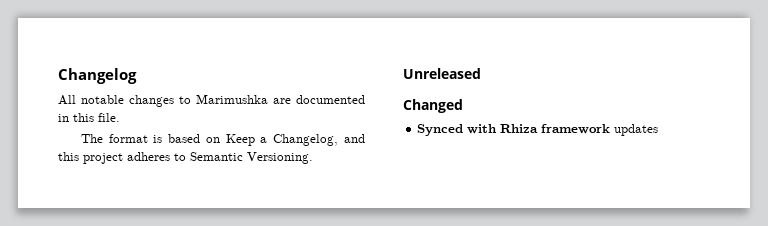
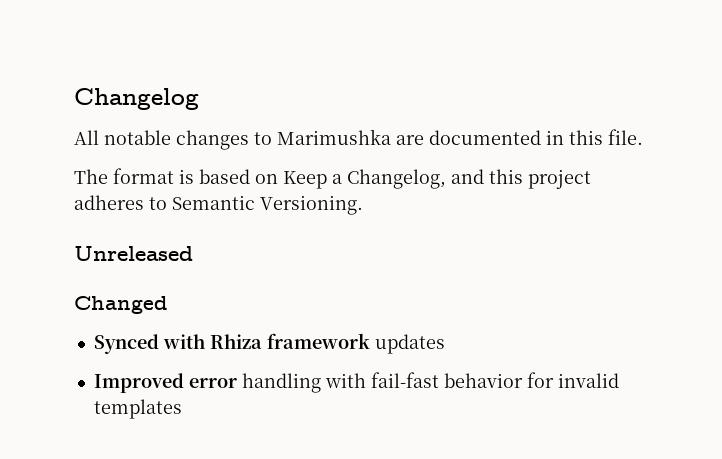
(659, 130) none -> [93,372,619,393] [93,399,182,419] // Improved error handling with fail-fast behavior for invalid templates

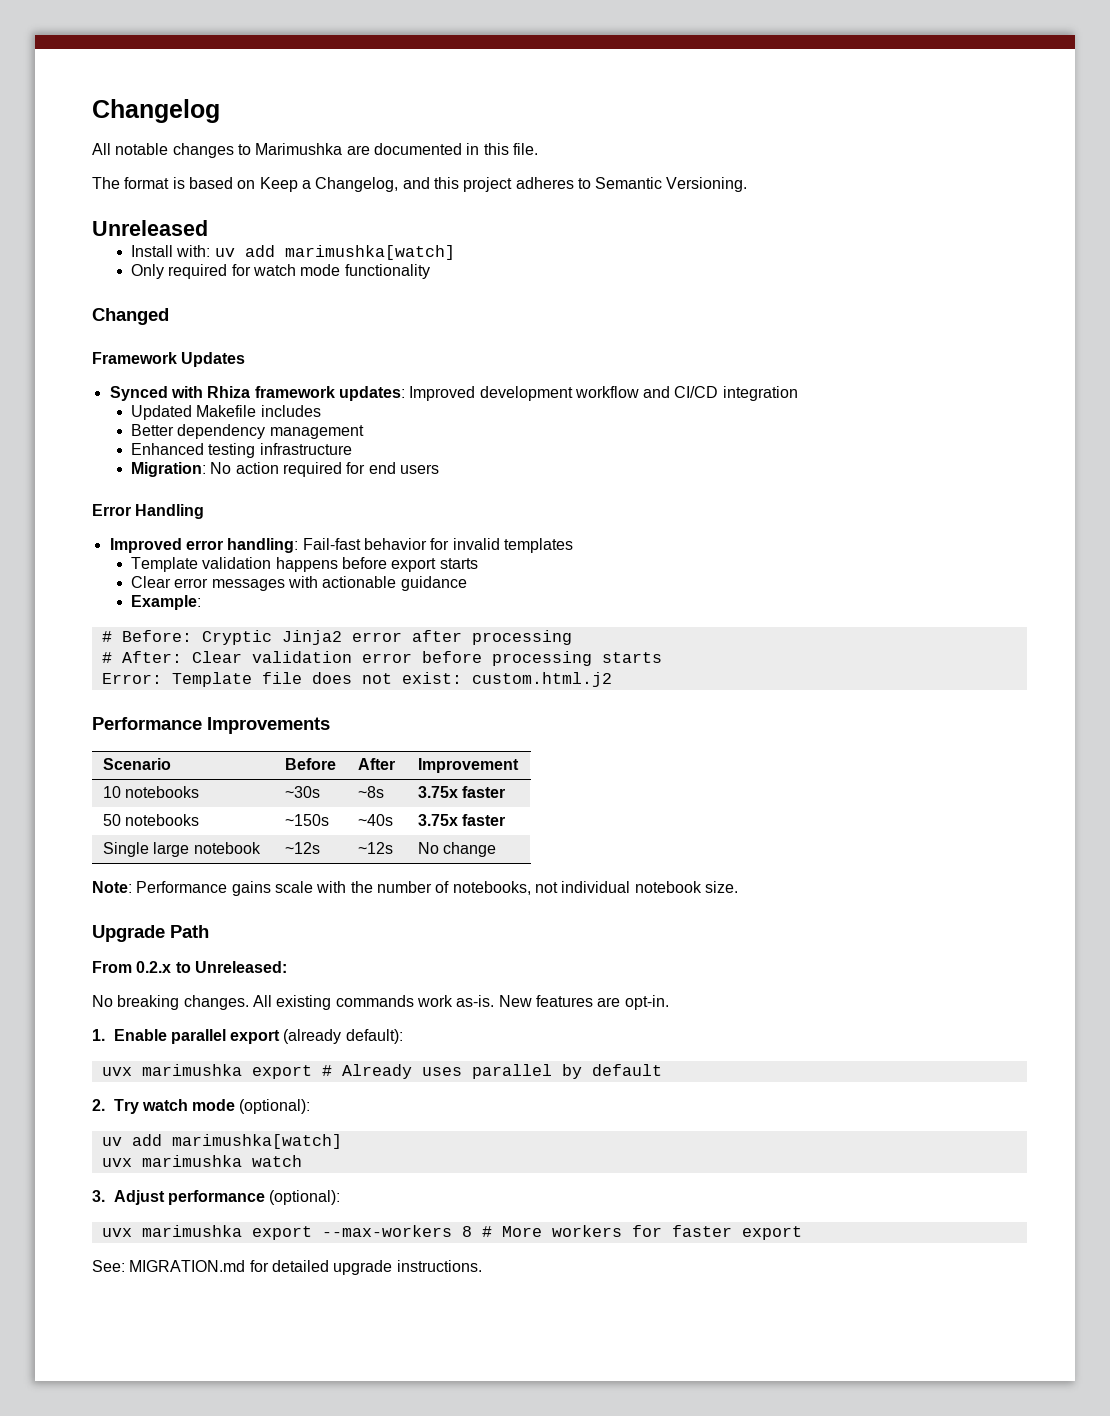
(193, 253) none -> [131,245,455,260] [131,264,430,279] // Install with: uv add marimushka[watch] // Only required for watch mode functionality
(168, 305) none -> [92,352,246,367] // Framework Updates
[374,334,445,354] updates -> [338,386,798,401] [131,405,321,420] [131,424,364,439] [131,443,352,458] [131,462,440,477] [92,504,205,519] updates: Improved development workflow and CI/CD integration // Updated Makefile includes // Better dependency management // Enhanced testing infrastructure // Migration: No action required for end users // Error Handling
[241,372,439,393] handling with fail-fast -> [227,538,361,553] handling: Fail-fast
(182, 409) none -> [131,557,478,572] [131,576,467,591] [131,595,202,610] [101,630,572,645] [101,651,662,666] [101,672,612,687] [92,717,330,734] [102,758,171,770] [284,758,336,770] [357,758,395,770] [417,758,519,773] [102,786,200,798] [284,786,320,798] [357,786,384,798] [417,786,506,798] [102,814,200,826] [284,814,329,826] [357,814,393,826] [417,814,506,826] [102,842,261,857] [284,842,320,854] [357,842,393,854] [417,842,497,857] [92,881,738,896] [92,925,209,942] [92,961,287,973] [92,995,669,1010] [92,1029,403,1044] [101,1064,662,1079] [92,1099,311,1114] [101,1134,342,1149] [101,1155,302,1167] [92,1190,341,1205] [101,1225,802,1240] [92,1260,482,1275] // Template validation happens before export starts // Clear error messages with actionable guidance // Example: // # Before: Cryptic Jinja2 error after processing // # After: Clear validation error before processing starts // Error: Template file does not exist: custom.html.j2 // Performance Improvements // Scenario | Before | After | Improvement // 10 notebooks | ~30s | ~8s | 3.75x faster // 50 notebooks | ~150s | ~40s | 3.75x faster // Single large notebook | ~12s | ~12s | No change // Note: Performance gains scale with the number of notebooks, not individual notebook size. // Upgrade Path // From 0.2.x to Unreleased: // No breaking changes. All existing commands work as-is. New features are opt-in. // 1. Enable parallel export (already default): // uvx marimushka export # Already uses parallel by default // 2. Try watch mode (optional): // uv add marimushka[watch] // uvx marimushka watch // 3. Adjust performance (optional): // uvx marimushka export --max-workers 8 # More workers for faster export // See: MIGRATION.md for detailed upgrade instructions.

